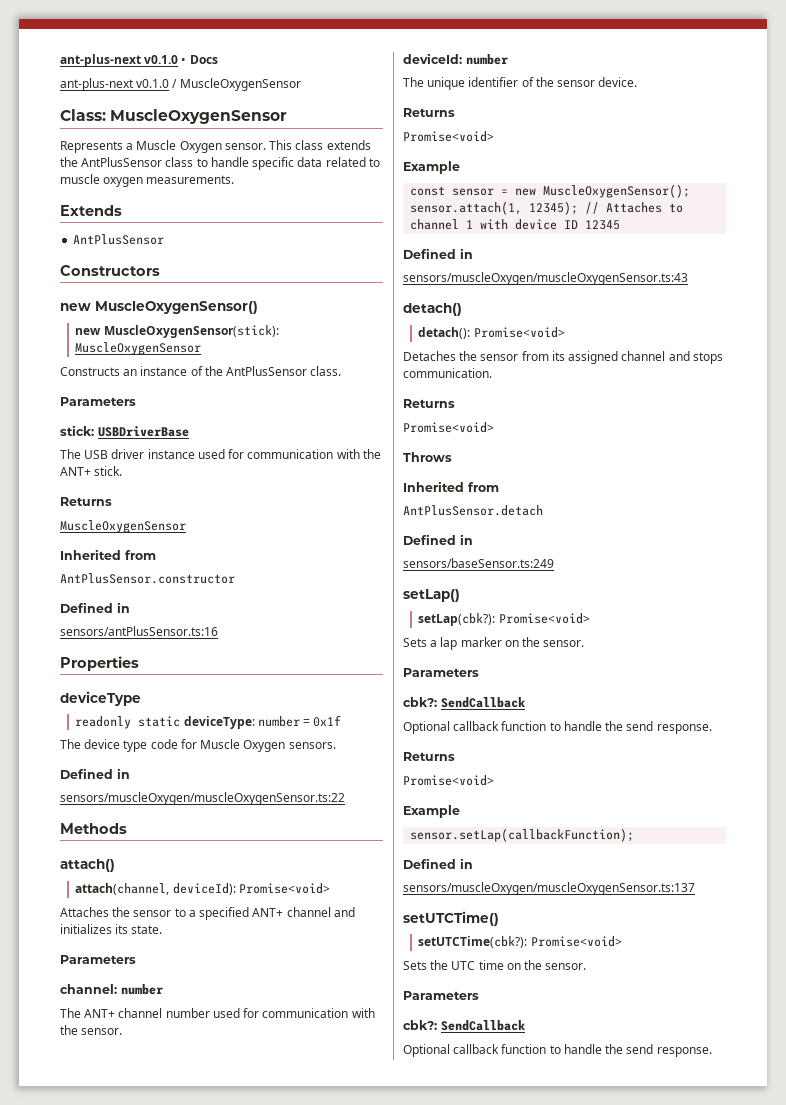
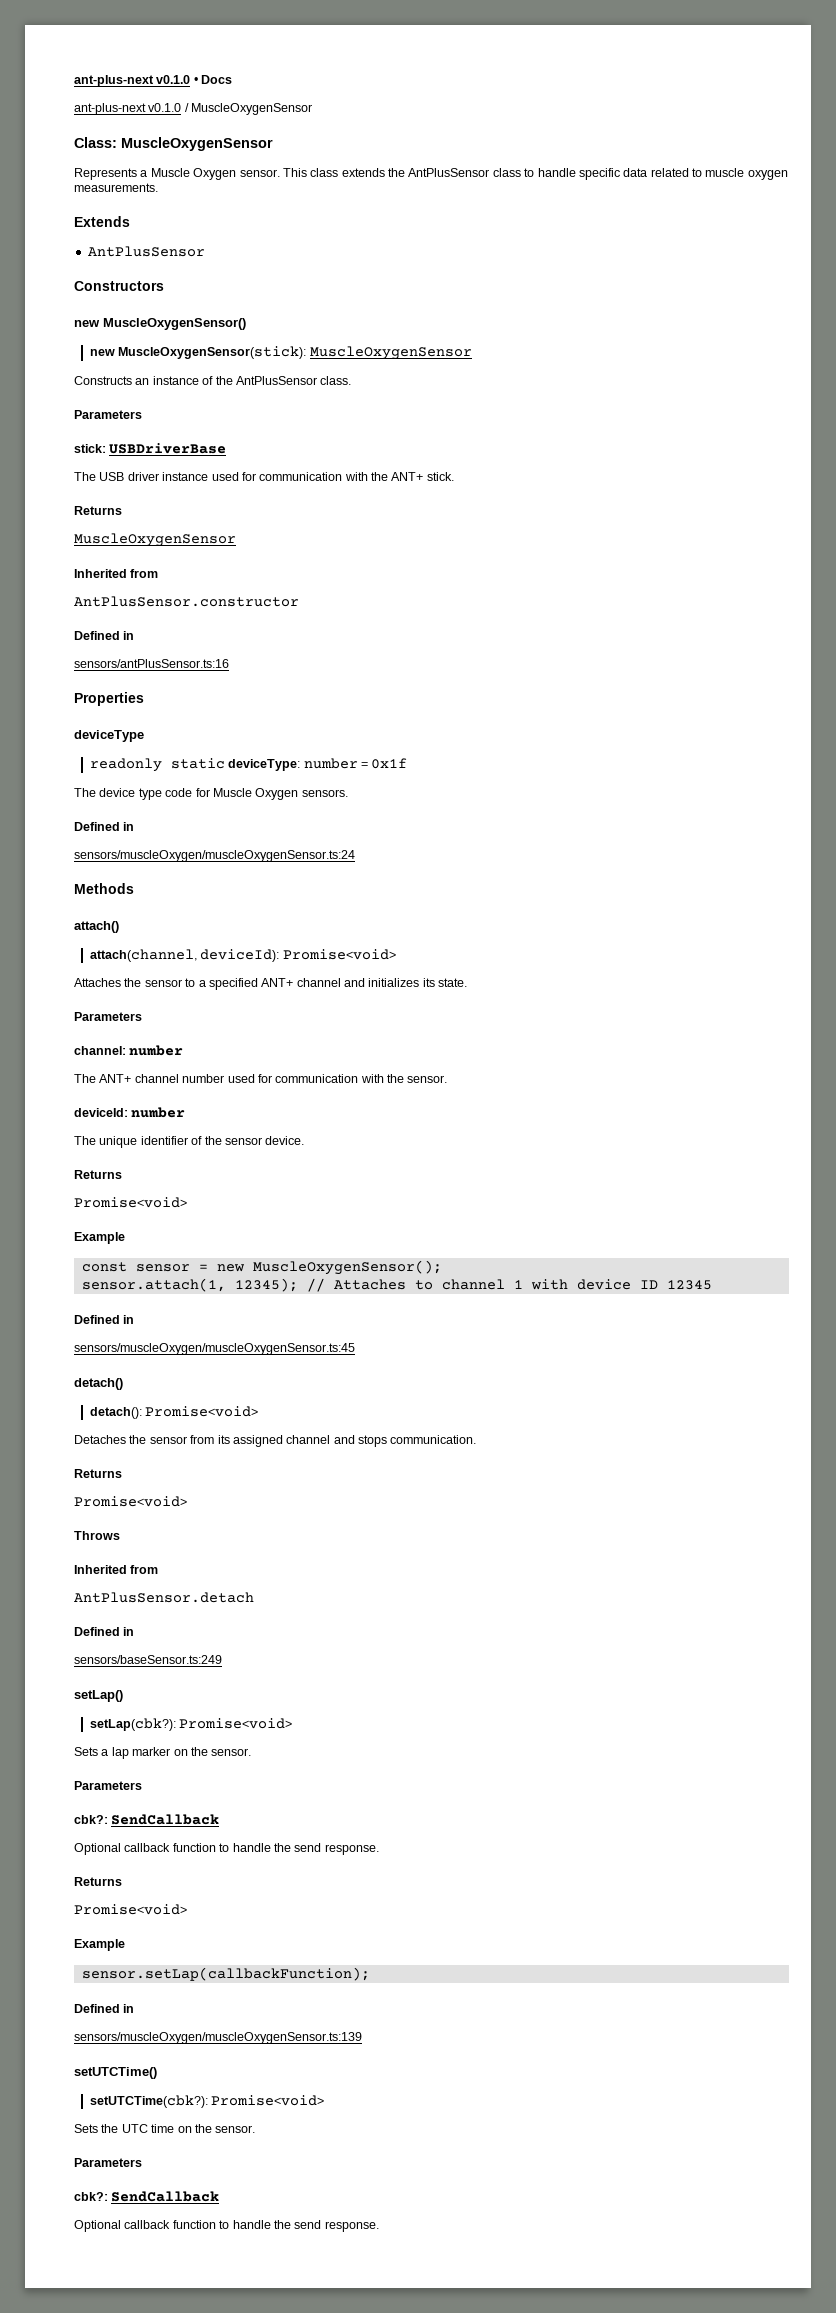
[60,792,345,805] sensors/muscleOxygen/muscleOxygenSensor.ts:22 -> [74,850,355,862] sensors/muscleOxygen/muscleOxygenSensor.ts:24
[403,272,688,285] sensors/muscleOxygen/muscleOxygenSensor.ts:43 -> [74,1343,355,1355] sensors/muscleOxygen/muscleOxygenSensor.ts:45
[403,882,695,895] sensors/muscleOxygen/muscleOxygenSensor.ts:137 -> [74,2032,362,2044] sensors/muscleOxygen/muscleOxygenSensor.ts:139

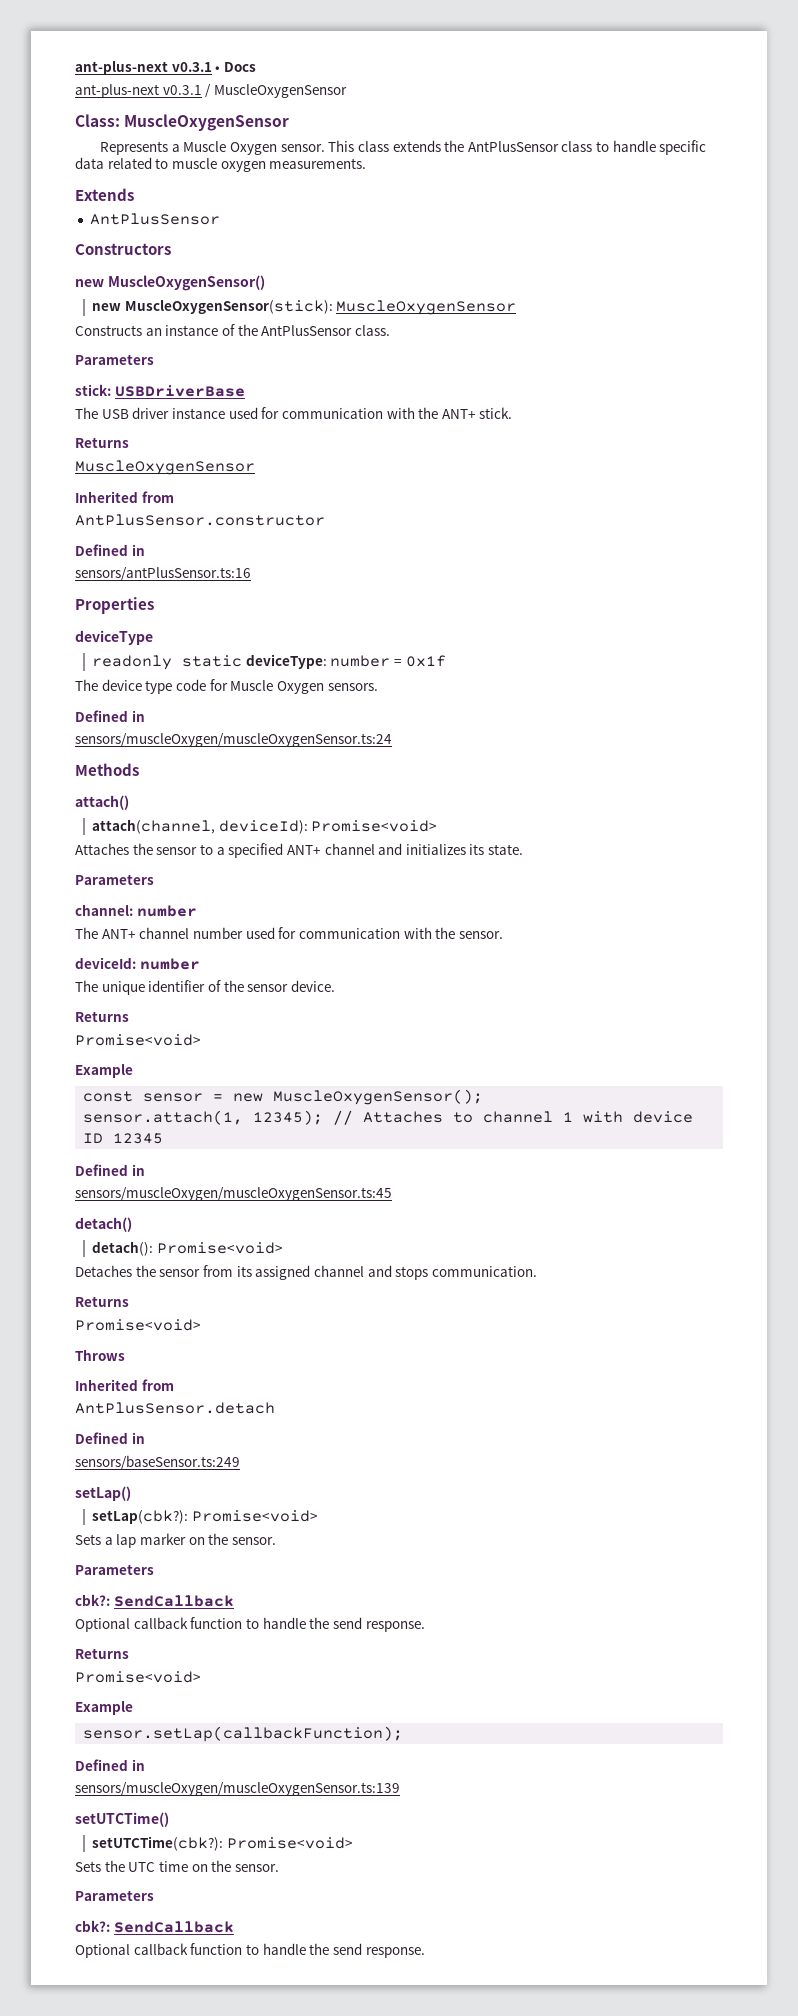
[74,75,191,87] ant-plus-next v0.1.0 -> [75,61,212,75] ant-plus-next v0.3.1
[148,103,182,112] v0.1.0 -> [162,85,202,95] v0.3.1

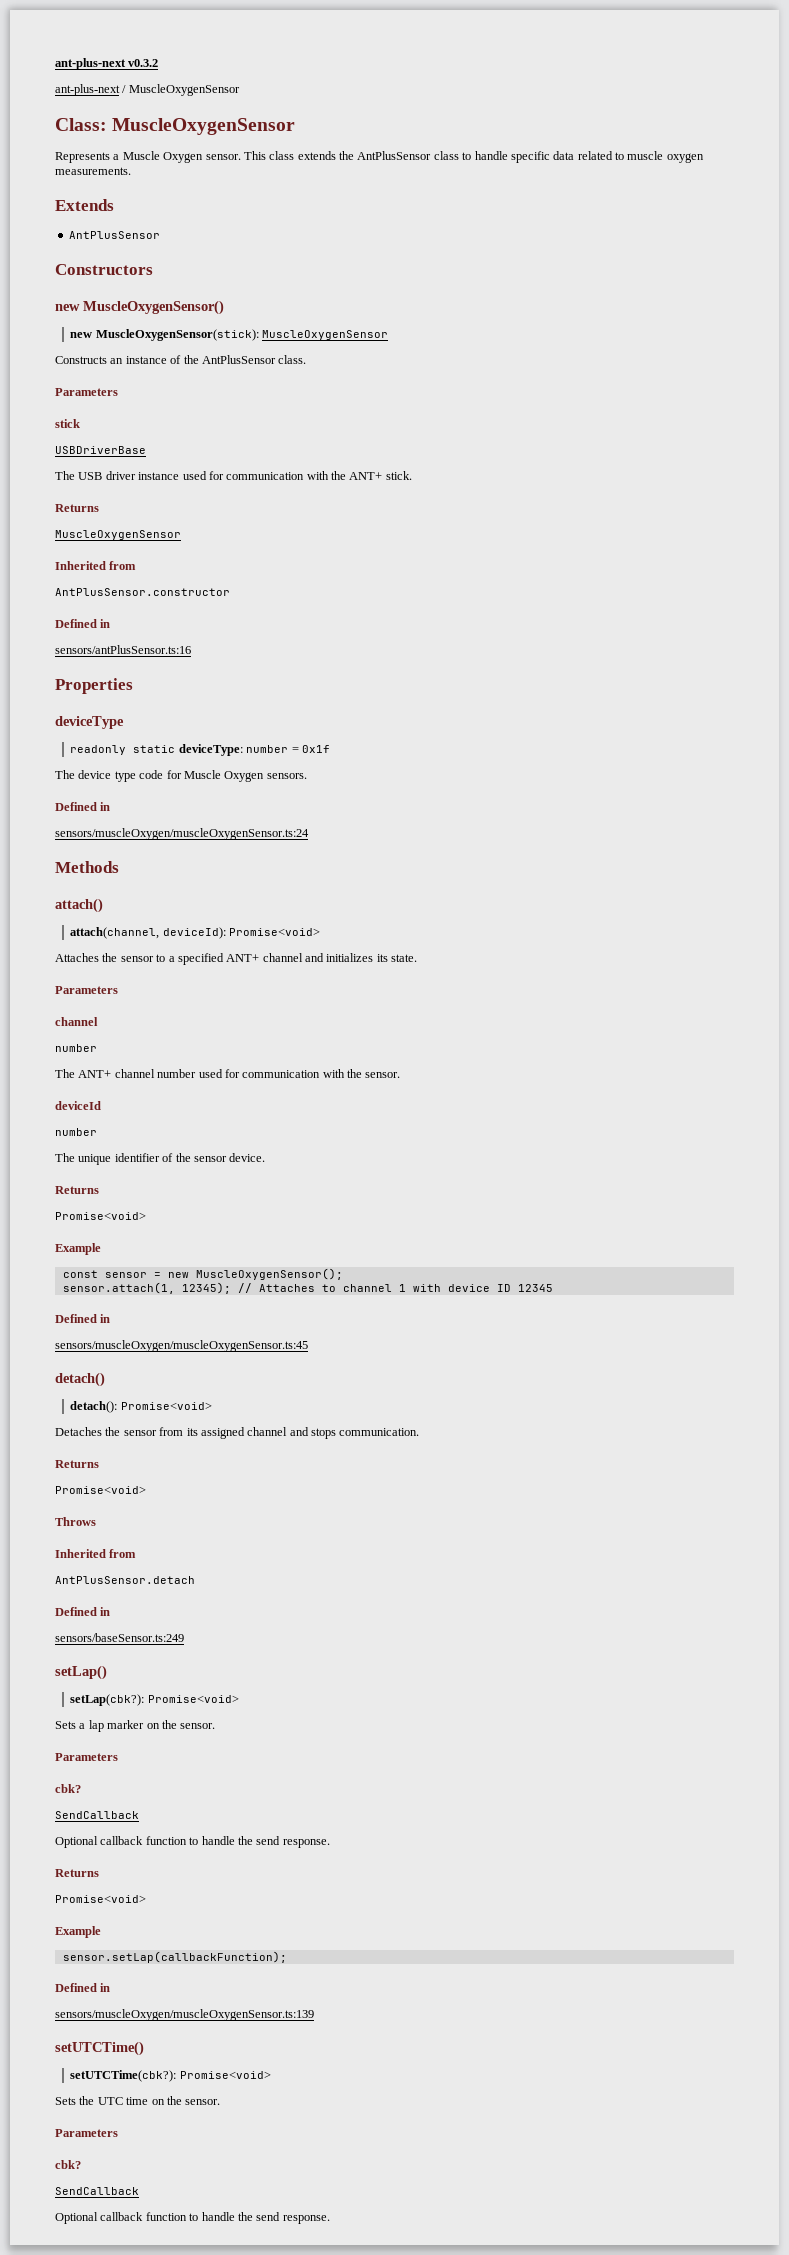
[75,61,256,75] [75,84,202,98] ant-plus-next v0.3.1 • Docs // ant-plus-next v0.3.1 -> [55,58,159,70] [55,84,120,96] ant-plus-next v0.3.2 // ant-plus-next
[75,384,111,396] stick: -> [55,419,80,428] stick //
[75,904,133,916] channel: -> [55,1017,98,1026] channel //
[75,957,136,969] deviceId: -> [55,1101,101,1110] deviceId //
[75,1594,110,1606] cbk?: -> [55,1784,81,1793] cbk? //
[75,1920,110,1932] cbk?: -> [55,2160,81,2169] cbk? //

